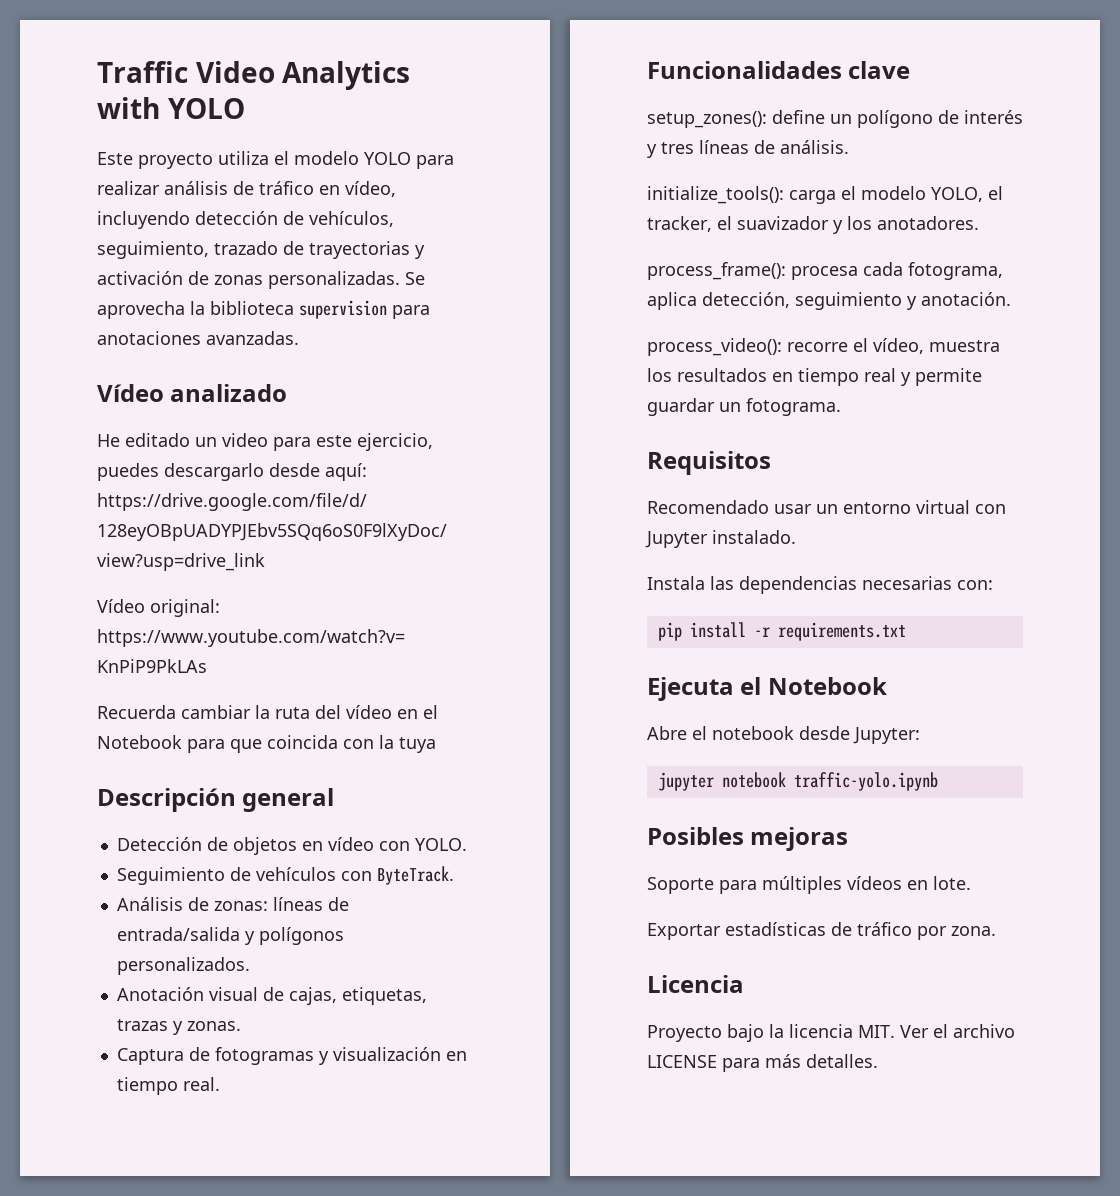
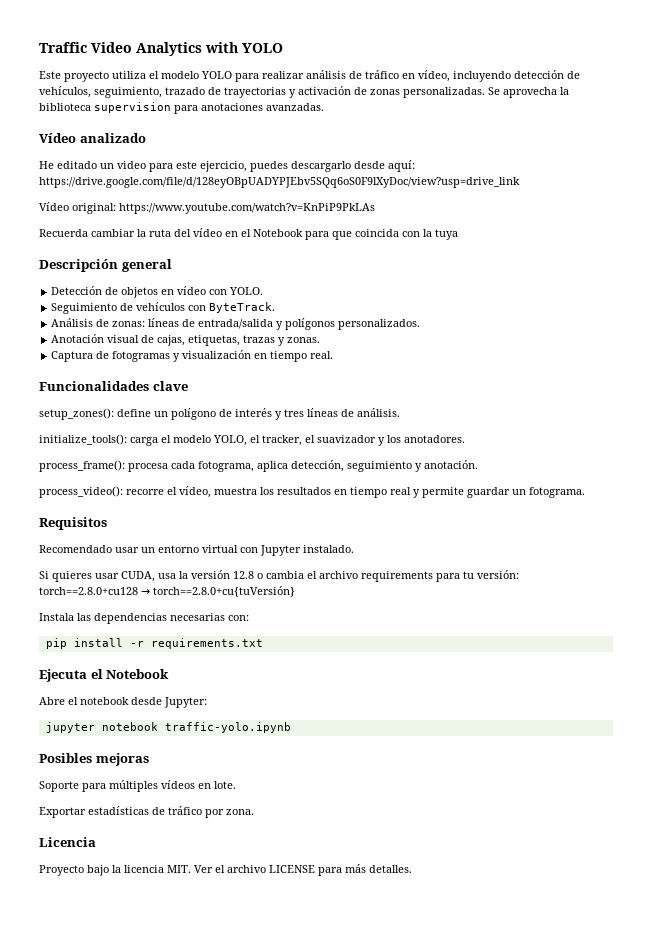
(796, 537) none -> [39,570,519,582] [39,586,295,597] // Si quieres usar CUDA, usa la versión 12.8 o cambia el archivo requirements para tu versión: torch==2.8.0+cu128 → torch==2.8.0+cu{tuVersión}

